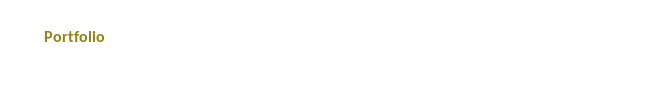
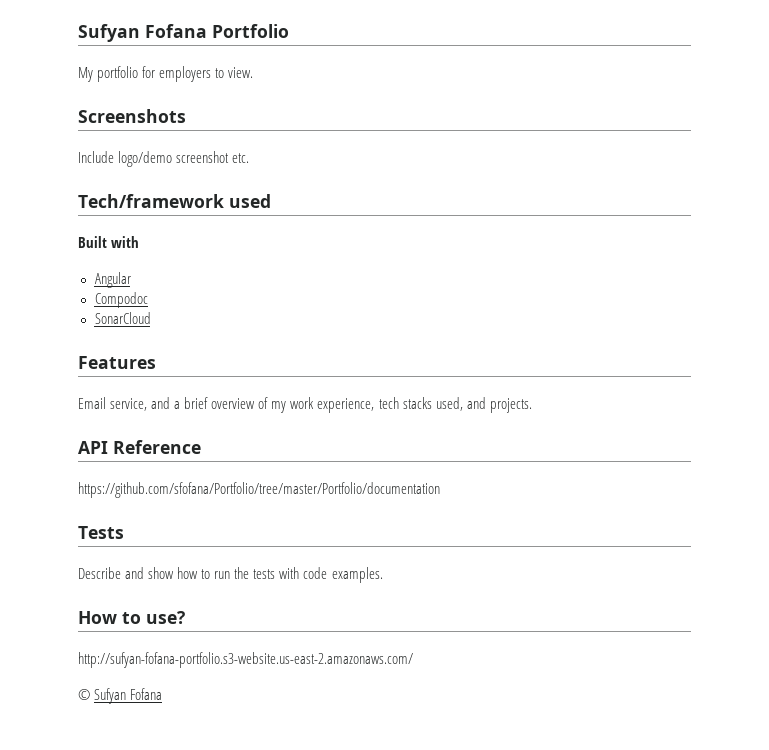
(44, 36) none -> [78,24,207,42] Sufyan Fofana
(105, 36) none -> [78,66,254,82] [78,109,186,123] [78,151,250,167] [78,194,271,208] [78,236,140,248] [94,272,131,288] [94,292,148,308] [94,312,151,324] [78,356,156,369] [78,397,532,413] [78,440,201,454] [78,482,440,498] [78,526,124,539] [78,567,383,583] [78,611,185,624] [78,652,413,668] [78,688,163,704] // My portfolio for employers to view. // Screenshots // Include logo/demo screenshot etc. // Tech/framework used // Built with // Angular // Compodoc // SonarCloud // Features // Email service, and a brief overview of my work experience, tech stacks used, and projects. // API Reference // https://github.com/sfofana/Portfolio/tree/master/Portfolio/documentation // Tests // Describe and show how to run the tests with code examples. // How to use? // http://sufyan-fofana-portfolio.s3-website.us-east-2.amazonaws.com/ // © Sufyan Fofana

